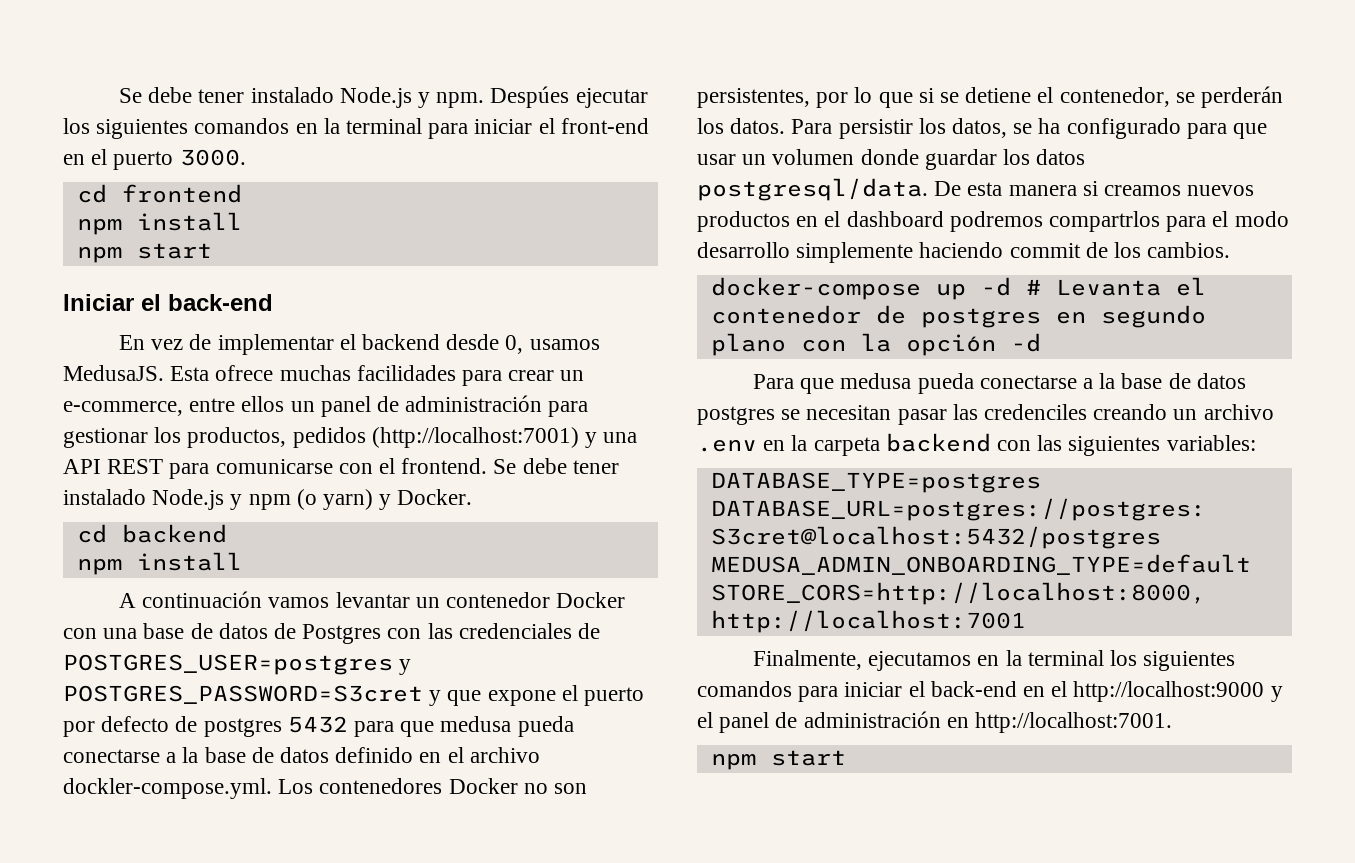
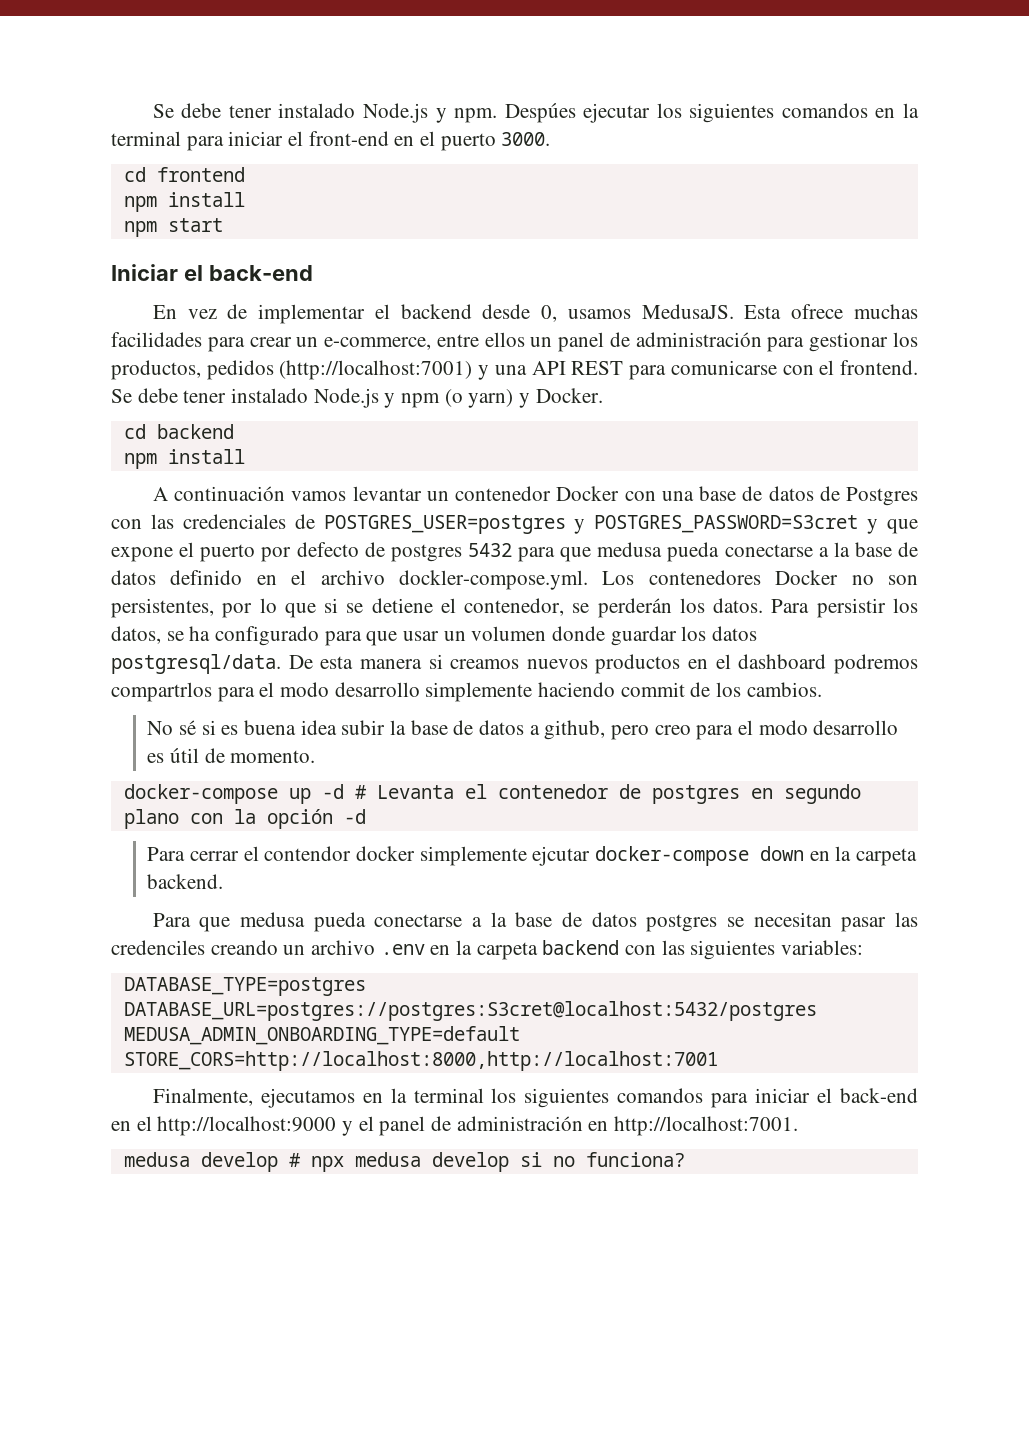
(1231, 250) none -> [147,720,899,740] [147,748,316,763] // No sé si es buena idea subir la base de datos a github, pero creo para el modo desarrollo es útil de momento.
(1041, 342) none -> [147,846,918,866] [147,874,224,889] // Para cerrar el contendor docker simplemente ejcutar docker-compose down en la carpeta backend.
[710,750,846,770] npm start -> [123,1152,685,1172] medusa develop # npx medusa develop si no funciona?

